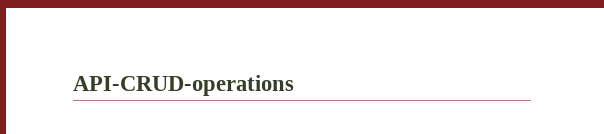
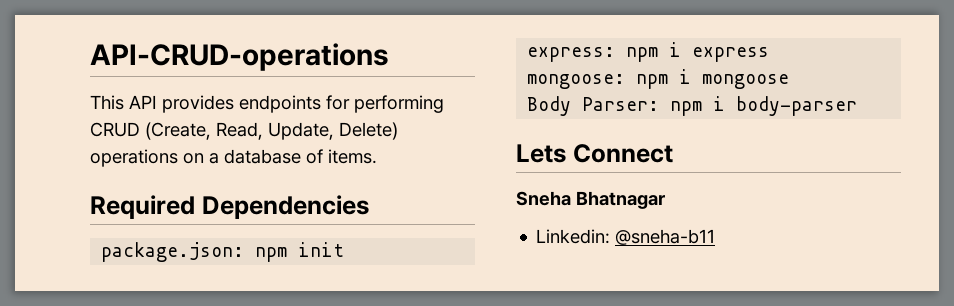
(294, 85) none -> [90,95,444,113] [90,122,398,140] [90,149,377,167] [90,195,369,219] [101,242,345,262] [527,42,770,62] [527,69,790,89] [527,96,858,116] [516,144,673,163] [516,191,665,209] [536,229,716,245] // This API provides endpoints for performing CRUD (Create, Read, Update, Delete) operations on a database of items. // Required Dependencies // package.json: npm init // express: npm i express // mongoose: npm i mongoose // Body Parser: npm i body-parser // Lets Connect // Sneha Bhatnagar // Linkedin: @sneha-b11

